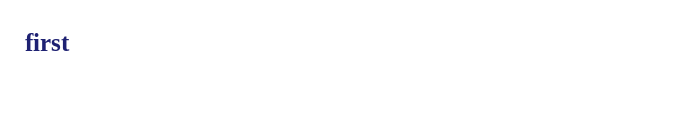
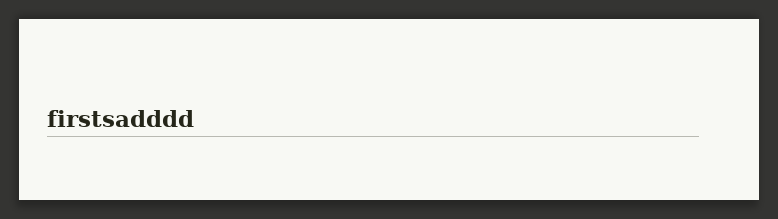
[25,33,70,51] first -> [47,110,194,127] firstsadddd

